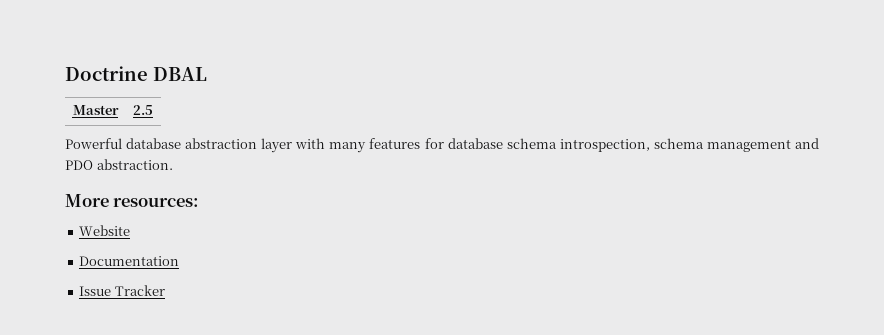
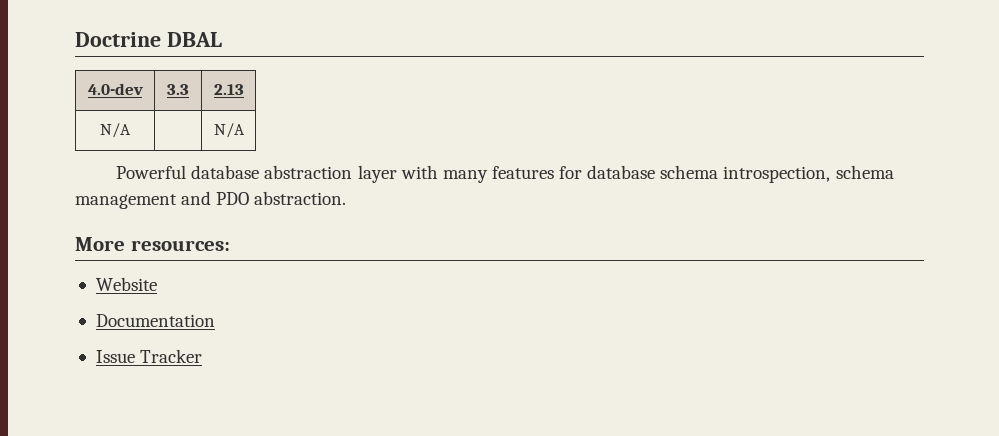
[72,105,119,115] [133,105,153,115] Master | 2.5 -> [87,83,143,95] [167,84,189,95] [213,84,244,95] [100,123,131,138] [213,123,245,138] 4.0-dev | 3.3 | 2.13 // N/A | | N/A

